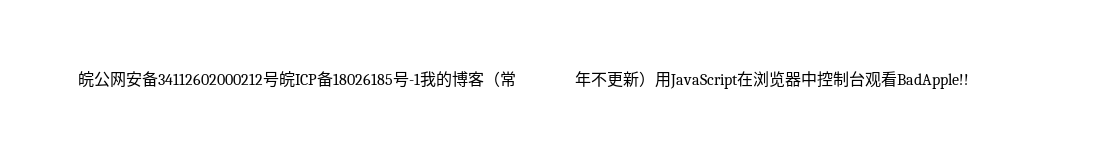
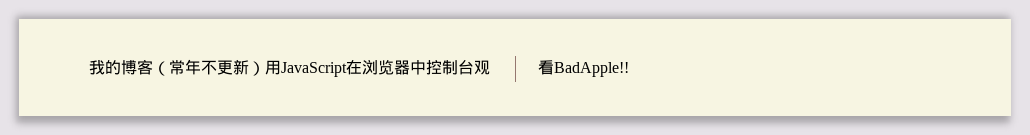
[78,71,420,88] 皖公网安备34112602000212号皖ICP备18026185号-1 -> (89, 67) none

